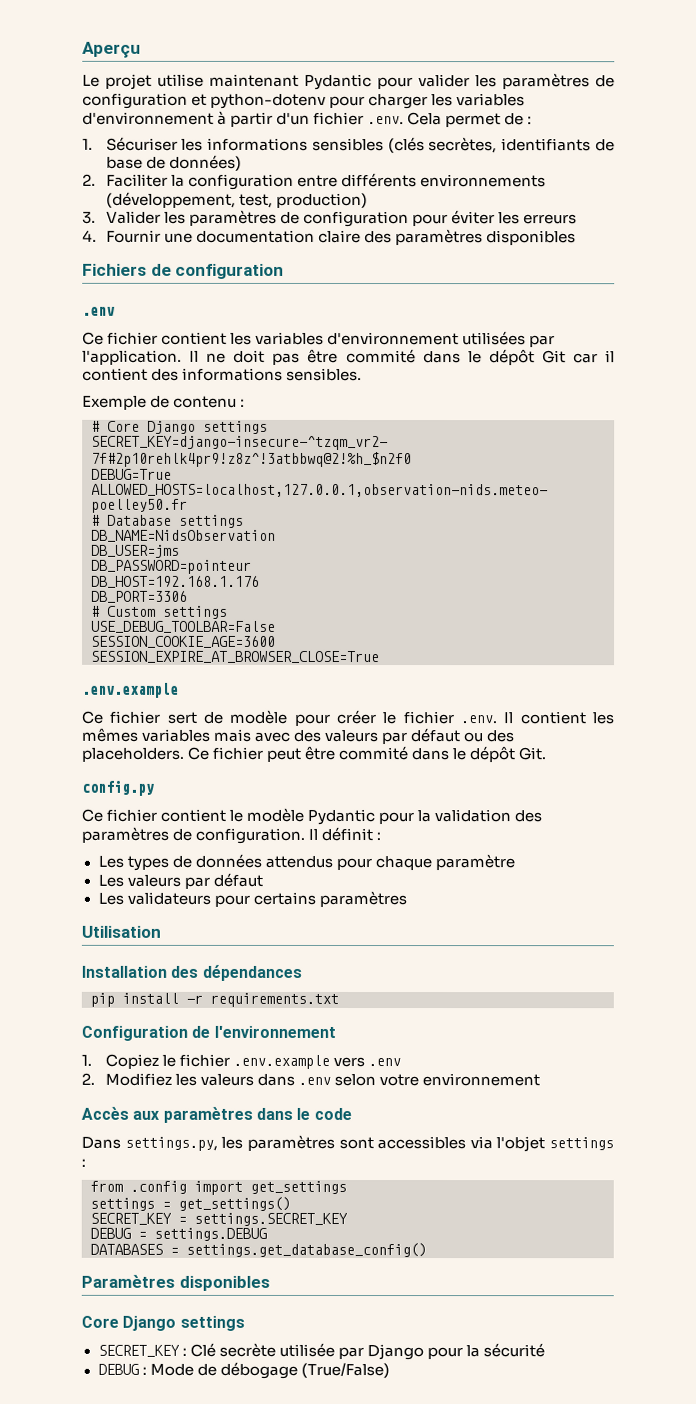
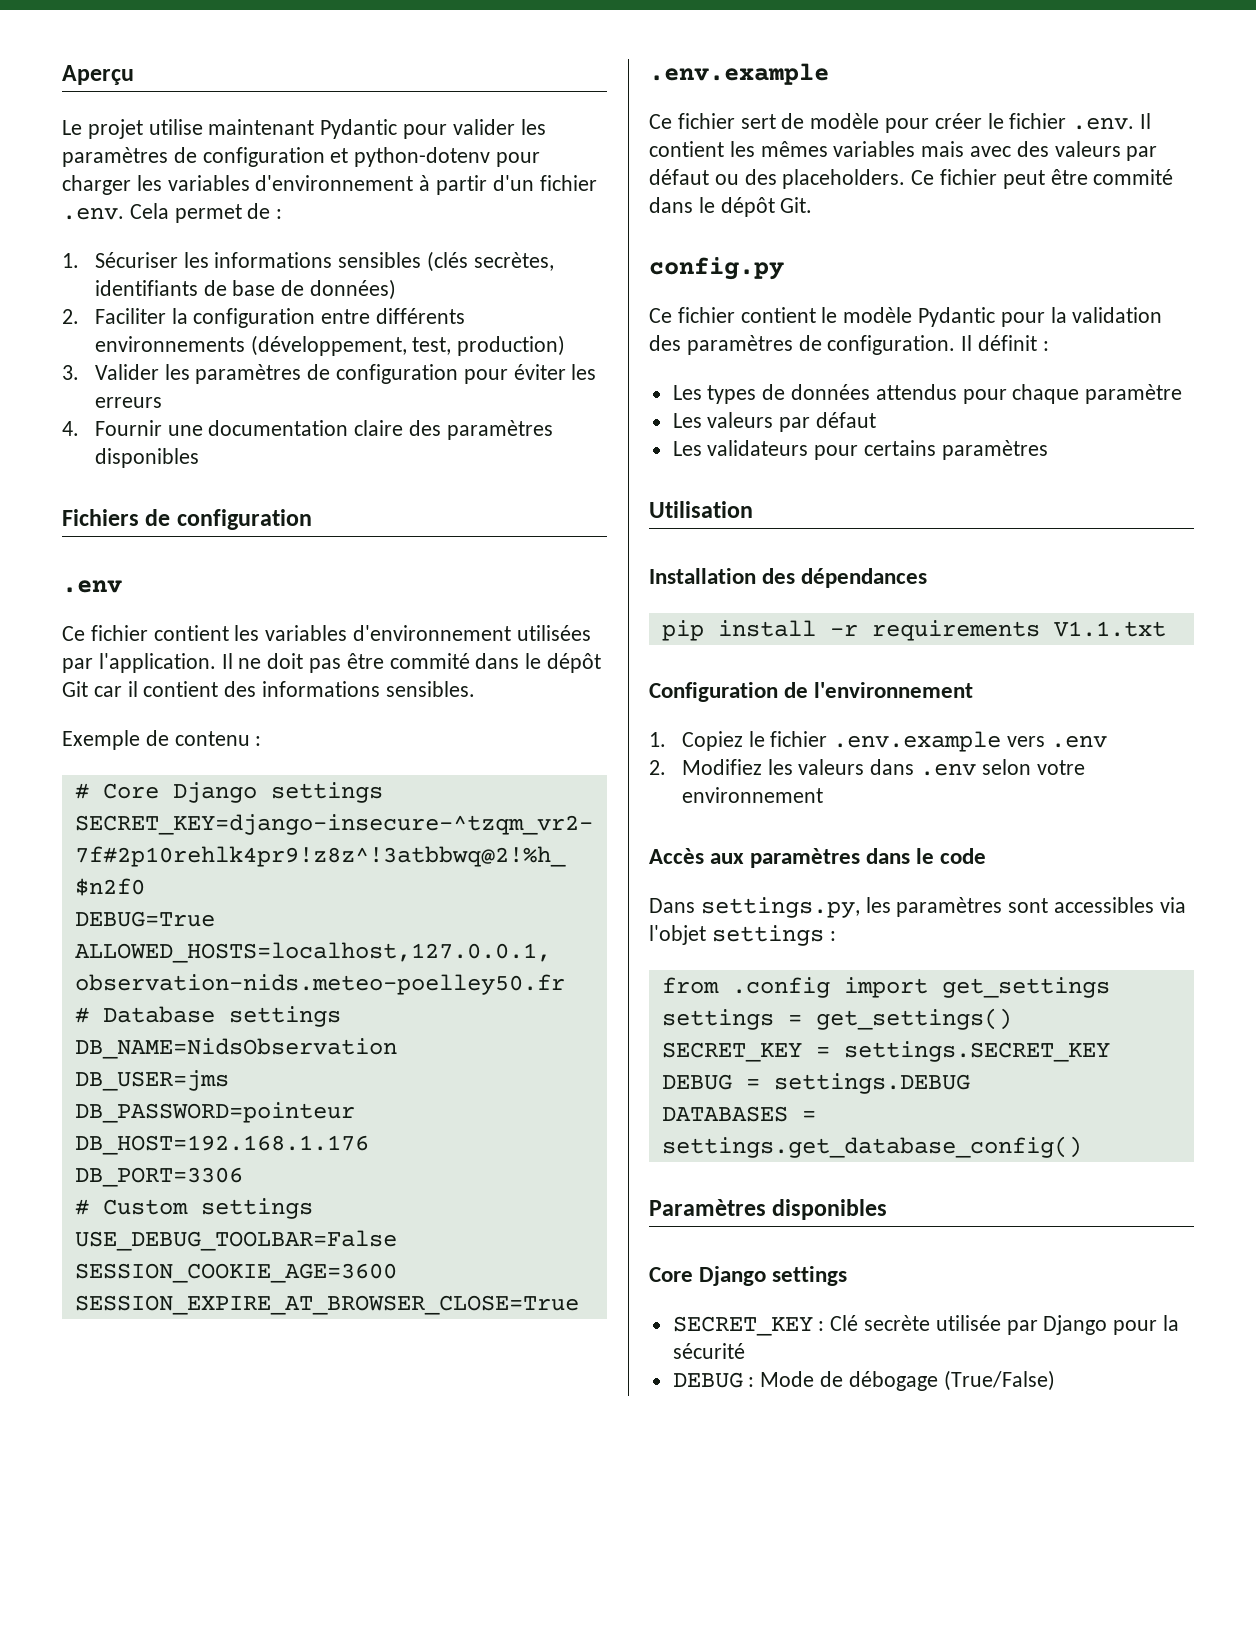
[210,992,339,1007] requirements.txt -> [871,620,1166,641] requirements V1.1.txt

